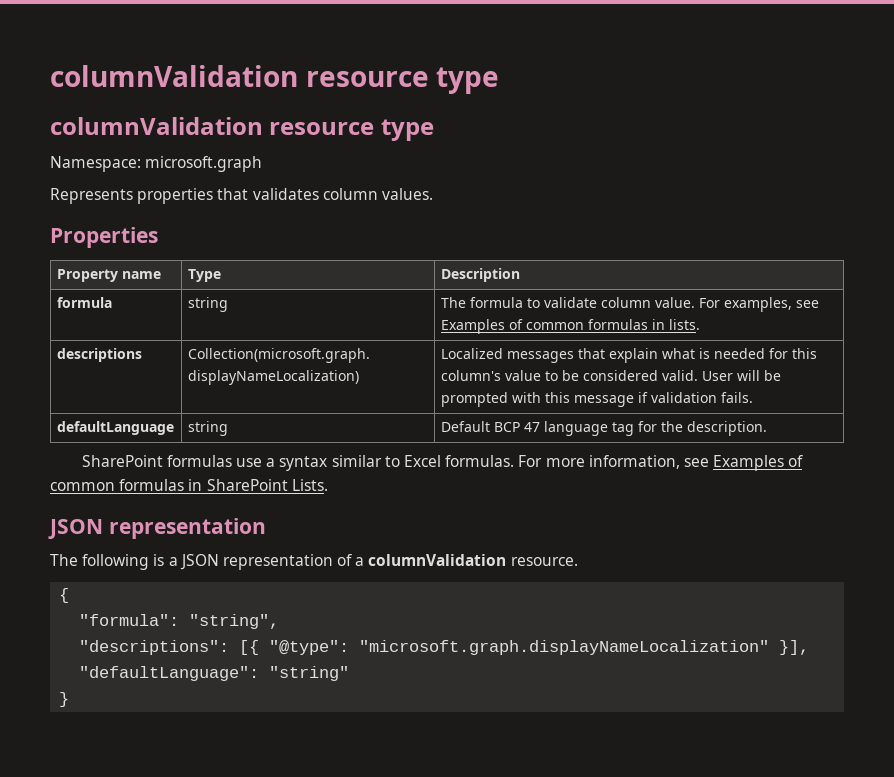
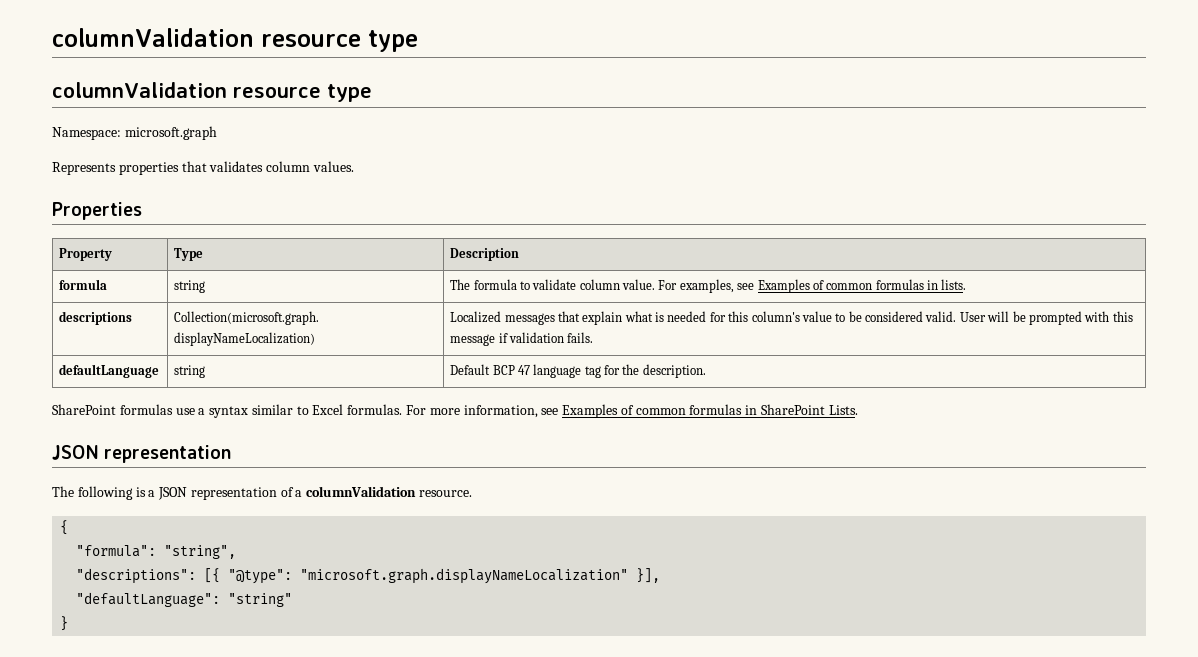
[121,271,161,279] name -> (113, 254) none

